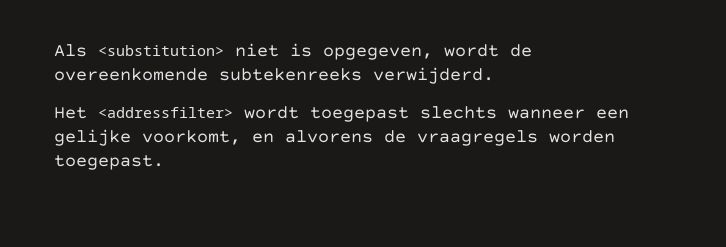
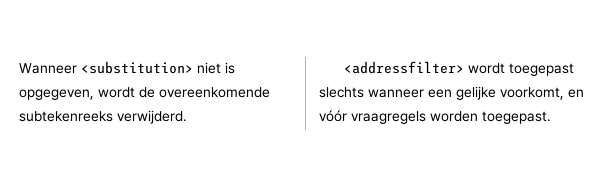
[54,44,87,57] Als -> [19,63,77,74] Wanneer
[54,107,87,119] Het -> (187, 117) none
[285,130,406,143] alvorens de -> [319,110,347,122] vóór

